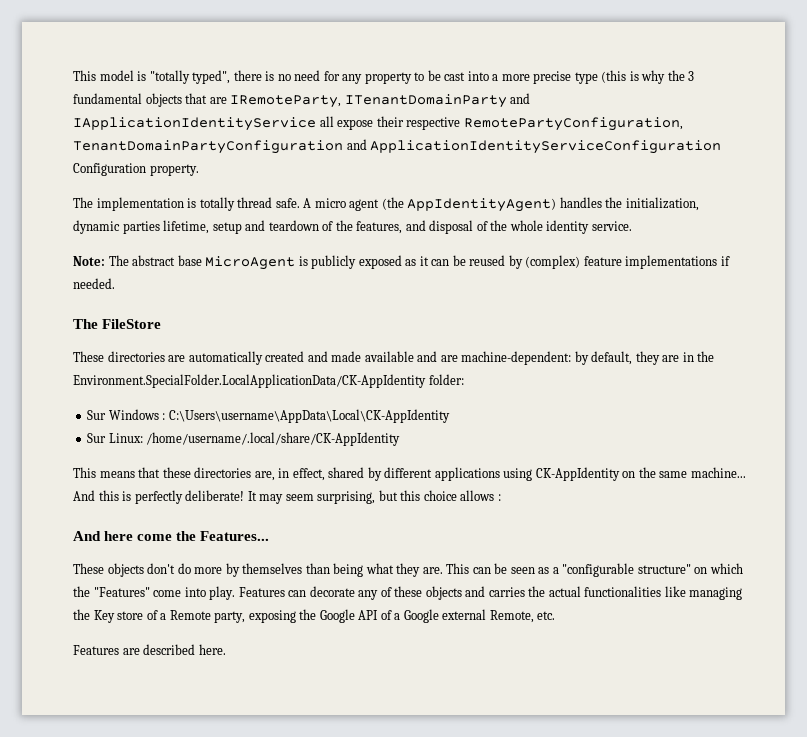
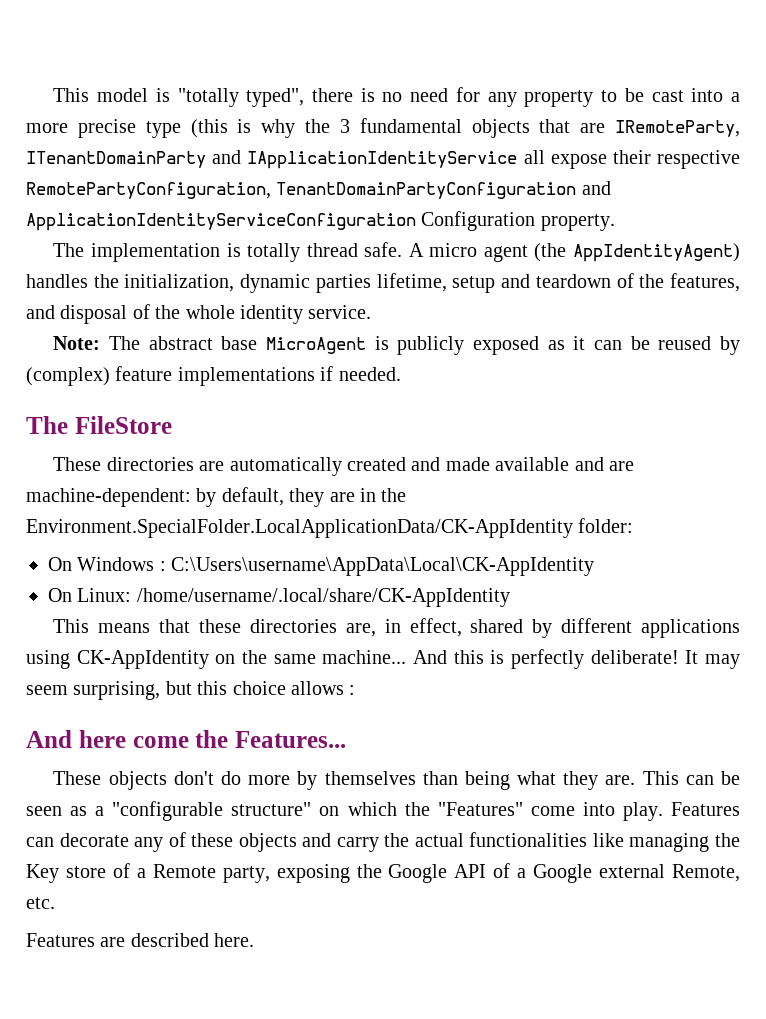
[87,410,107,420] Sur -> [48,557,72,571] On
[87,433,107,443] Sur -> [48,588,72,602] On
[488,587,525,597] carries -> [336,837,379,852] carry

